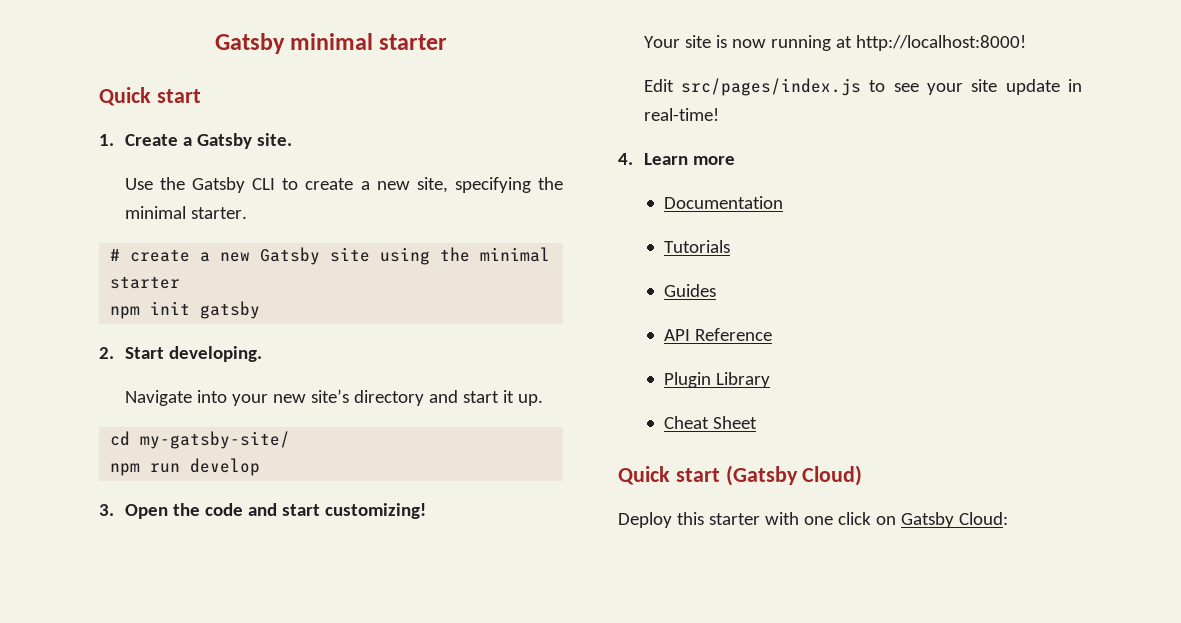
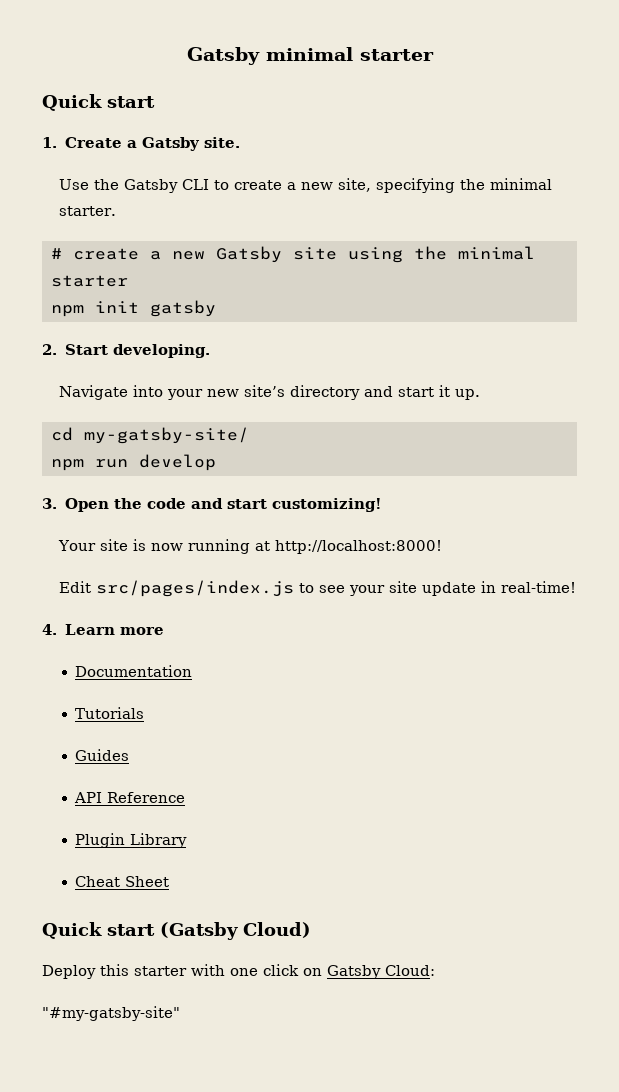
(1008, 518) none -> [42,1006,180,1021] // "#my-gatsby-site"

